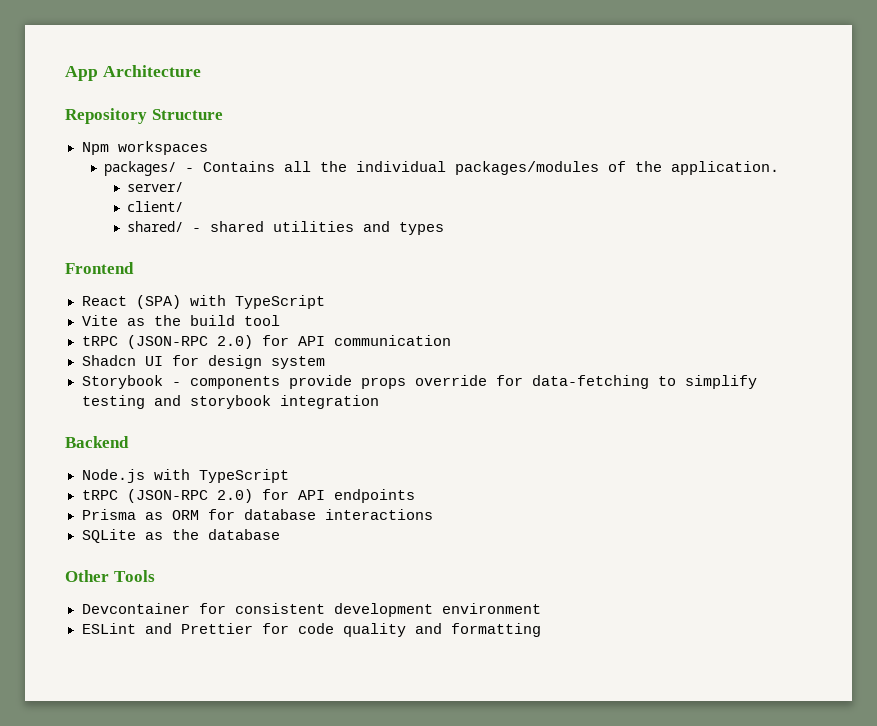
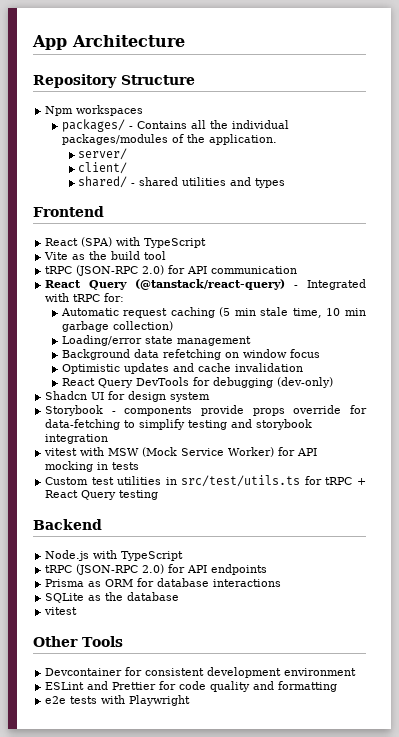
(451, 340) none -> [45,279,366,290] [45,293,125,302] [60,307,367,318] [61,321,173,332] [61,335,251,346] [61,349,320,360] [61,363,303,374] [61,377,333,388] // React Query (@tanstack/react-query) - Integrated with tRPC for: // Automatic request caching (5 min stale time, 10 min garbage collection) // Loading/error state management // Background data refetching on window focus // Optimistic updates and cache invalidation // React Query DevTools for debugging (dev-only)
(379, 402) none -> [44,447,318,457] [45,461,140,472] [45,475,367,487] [45,490,159,500] // vitest with MSW (Mock Service Worker) for API mocking in tests // Custom test utilities in src/test/utils.ts for tRPC + React Query testing
(280, 534) none -> [44,607,78,615] // vitest
(541, 630) none -> [45,695,191,706] // e2e tests with Playwright

